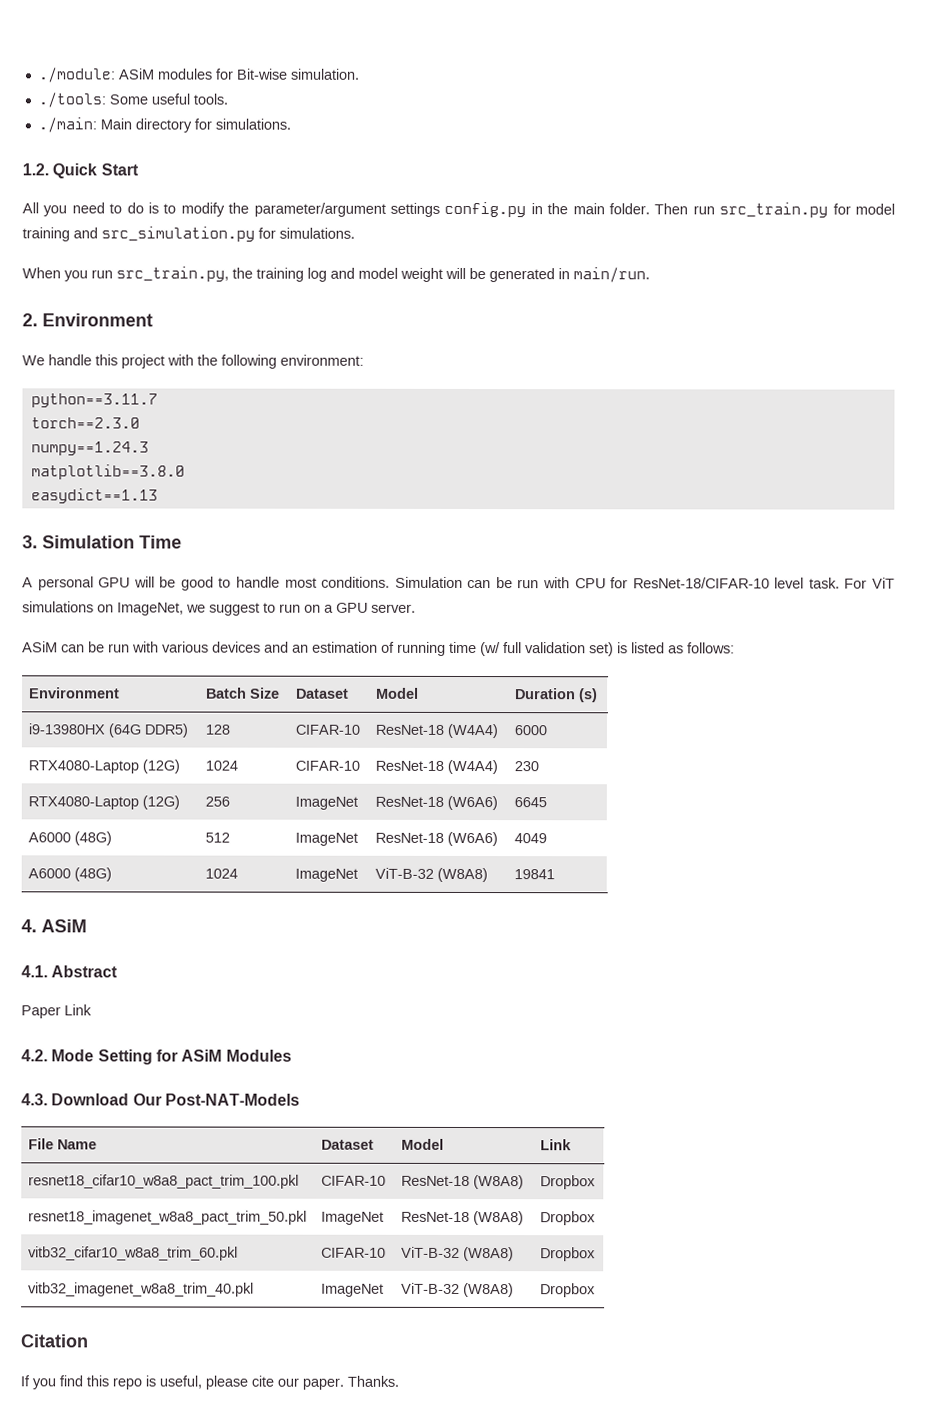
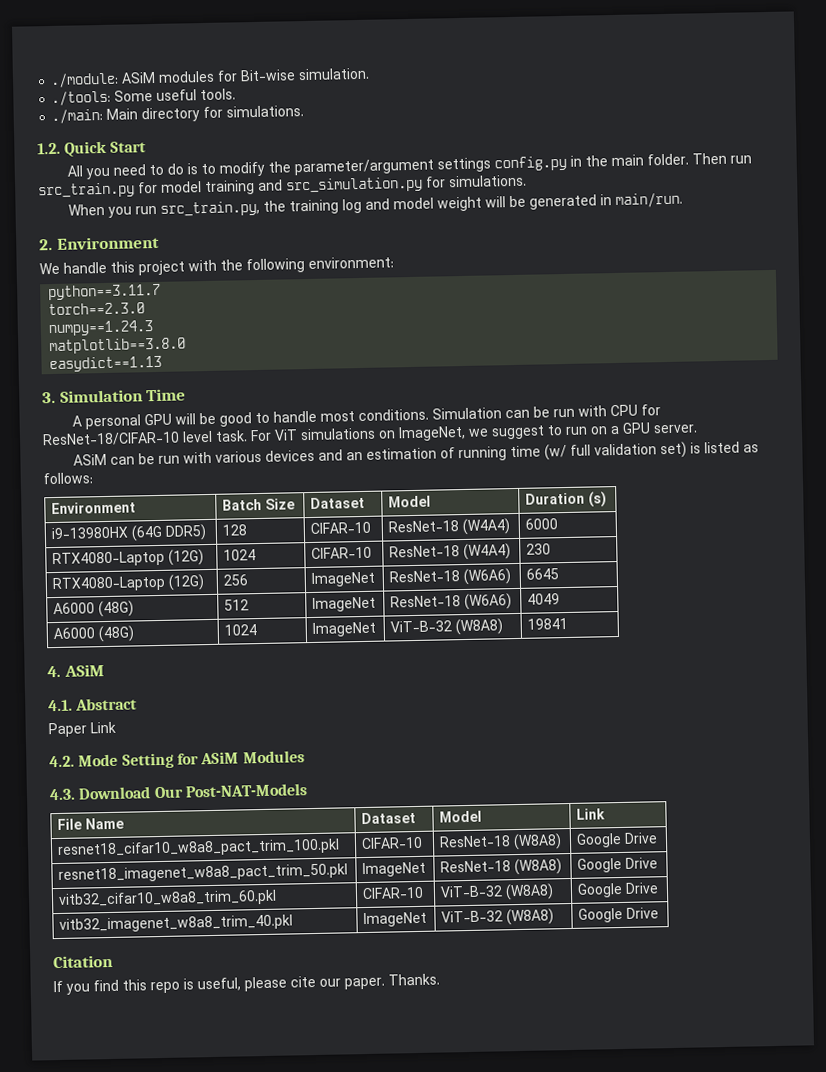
[540,1175,597,1190] Dropbox -> [576,832,659,848] Google Drive
[540,1211,597,1226] Dropbox -> [577,857,659,873] Google Drive
[540,1247,597,1262] Dropbox -> [577,882,660,898] Google Drive
[540,1283,597,1298] Dropbox -> [578,907,660,923] Google Drive

